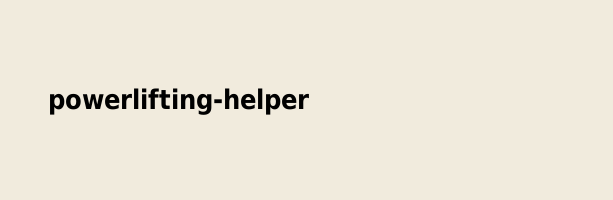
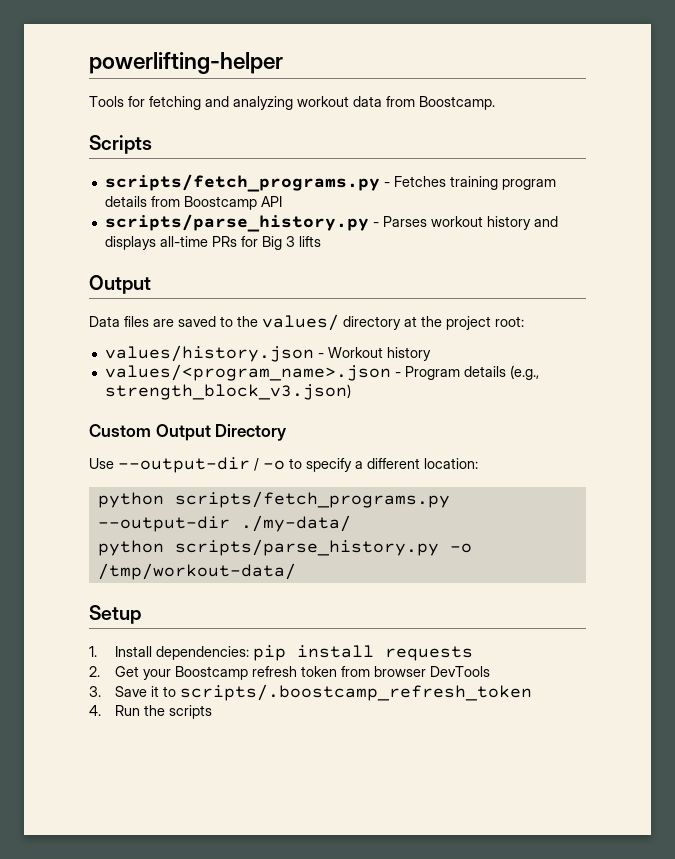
(309, 101) none -> [89,96,495,110] [89,135,152,154] [104,174,556,192] [104,196,282,210] [104,214,558,232] [104,236,321,250] [89,275,151,294] [89,314,524,331] [104,345,431,362] [104,364,539,381] [104,384,351,400] [89,424,288,441] [89,457,478,473] [97,491,450,508] [97,515,351,532] [97,539,472,556] [97,563,296,580] [89,605,141,624] [89,645,474,661] [89,666,491,680] [89,684,533,701] [89,705,213,719] // Tools for fetching and analyzing workout data from Boostcamp. // Scripts // scripts/fetch_programs.py - Fetches training program details from Boostcamp API // scripts/parse_history.py - Parses workout history and displays all-time PRs for Big 3 lifts // Output // Data files are saved to the values/ directory at the project root: // values/history.json - Workout history // values/<program_name>.json - Program details (e.g., strength_block_v3.json) // Custom Output Directory // Use --output-dir / -o to specify a different location: // python scripts/fetch_programs.py --output-dir ./my-data/ // python scripts/parse_history.py -o /tmp/workout-data/ // Setup // 1. Install dependencies: pip install requests // 2. Get your Boostcamp refresh token from browser DevTools // 3. Save it to scripts/.boostcamp_refresh_token // 4. Run the scripts

